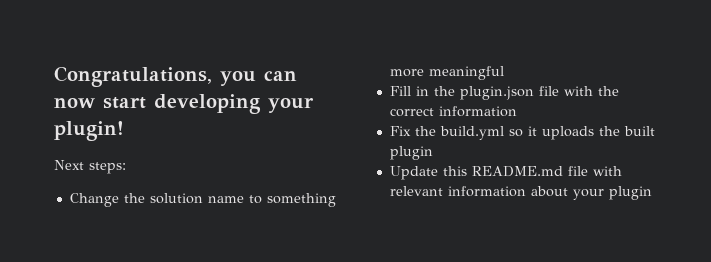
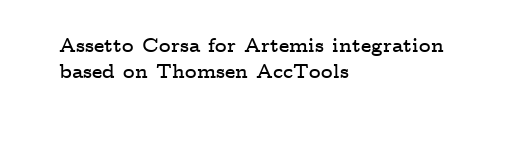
[54,66,297,87] [54,94,314,114] [54,121,124,141] [54,160,126,174] [69,193,336,207] [389,66,504,80] [389,86,619,100] [389,106,517,117] [389,126,655,140] [389,146,433,160] [389,166,622,180] [389,186,652,200] Congratulations, you can now start developing your plugin! // Next steps: // Change the solution name to something more meaningful // Fill in the plugin.json file with the correct information // Fix the build.yml so it uploads the built plugin // Update this README.md file with relevant information about your plugin -> [59,38,444,56] [59,64,349,78] Assetto Corsa for Artemis integration based on Thomsen AccTools

